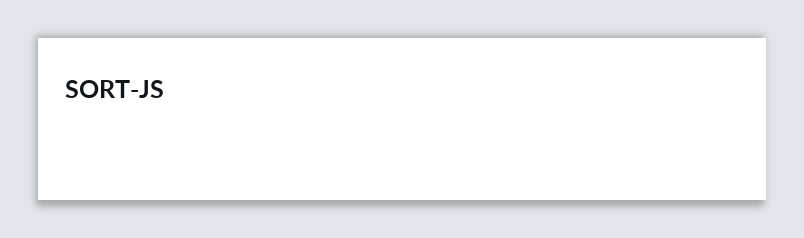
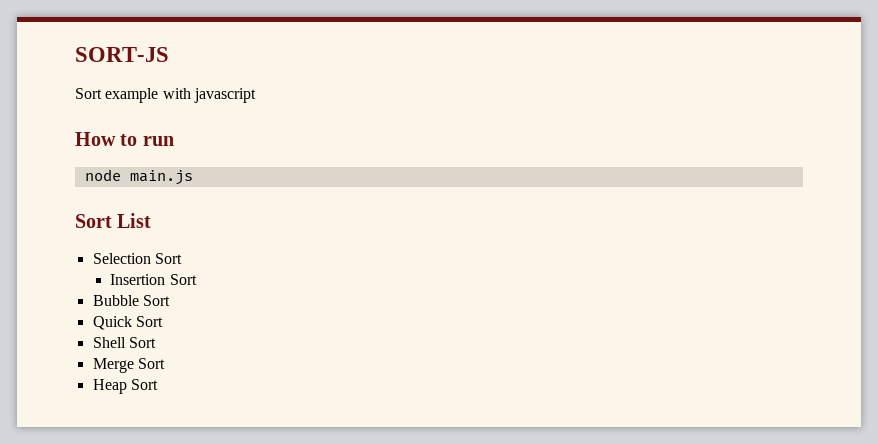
(164, 89) none -> [75,88,256,103] [75,132,174,146] [84,169,193,185] [75,213,152,228] [92,253,182,264] [110,274,197,285] [92,295,170,306] [92,316,163,330] [92,337,156,348] [92,358,165,373] [92,379,158,394] // Sort example with javascript // How to run // node main.js // Sort List // Selection Sort // Insertion Sort // Bubble Sort // Quick Sort // Shell Sort // Merge Sort // Heap Sort

